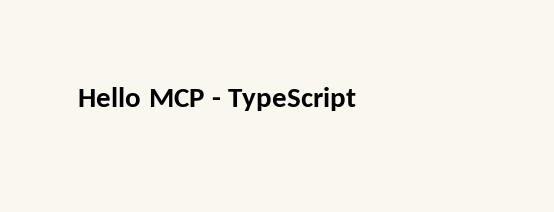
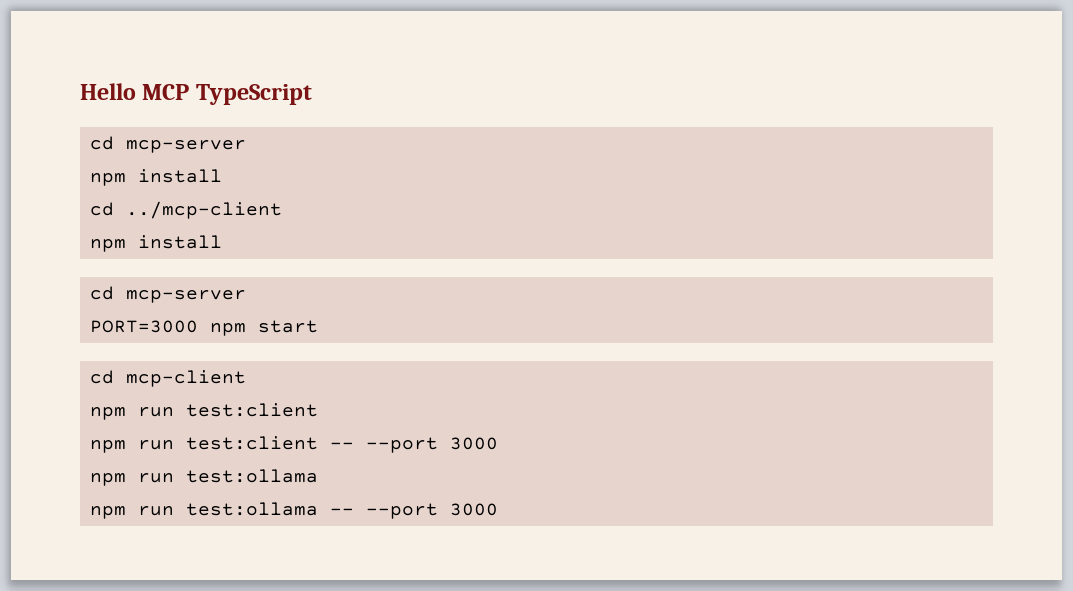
[211,97,221,107] - -> (190, 92) none
(357, 99) none -> [90,136,247,153] [90,169,223,186] [90,201,283,219] [90,235,223,252] [90,286,247,303] [90,320,319,336] [90,370,247,387] [90,403,319,420] [90,436,499,453] [90,469,319,486] [90,502,499,519] // cd mcp-server // npm install // cd ../mcp-client // npm install // cd mcp-server // PORT=3000 npm start // cd mcp-client // npm run test:client // npm run test:client -- --port 3000 // npm run test:ollama // npm run test:ollama -- --port 3000

